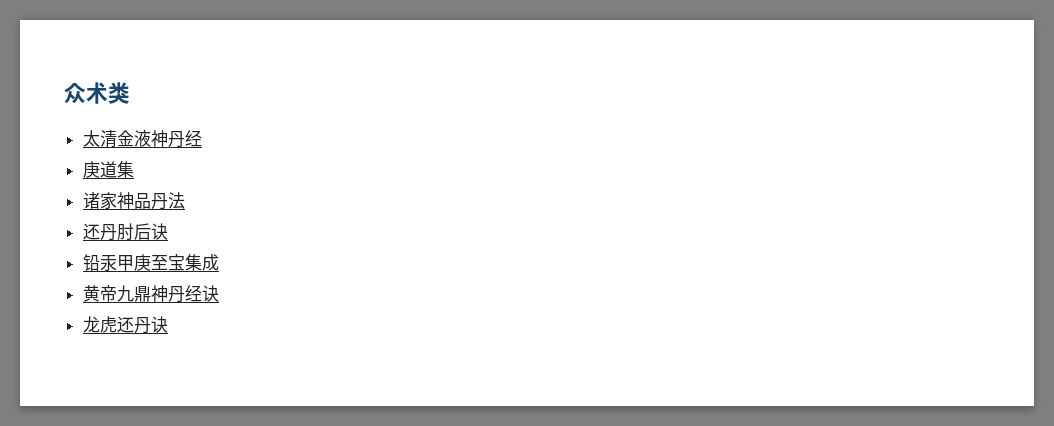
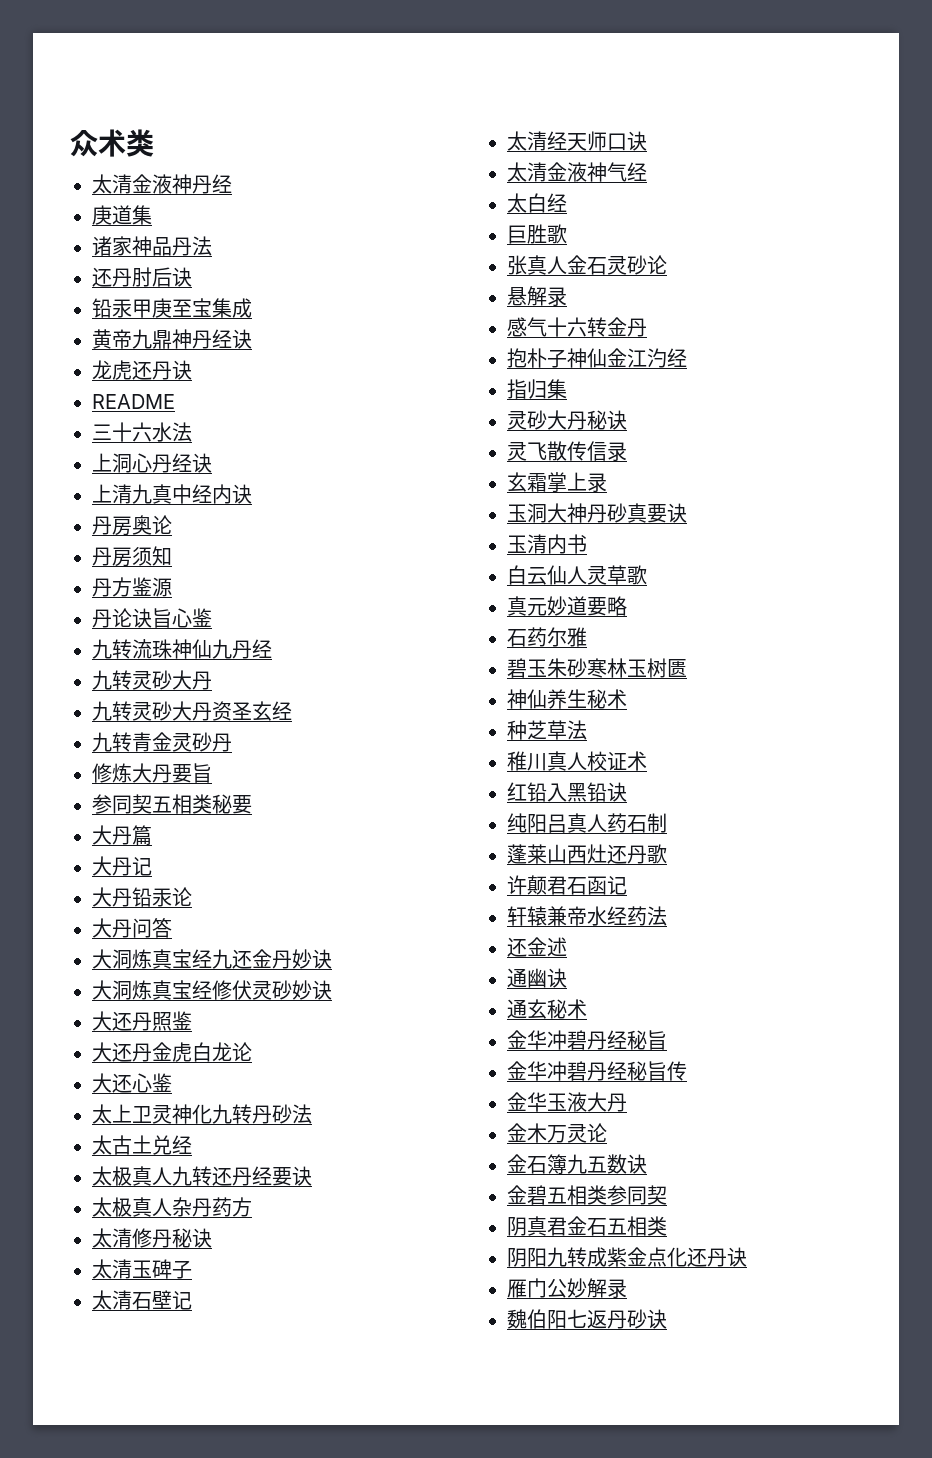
(168, 324) none -> [92,394,175,409] [92,422,192,442] [92,453,212,473] [92,484,252,504] [92,515,172,536] [92,546,172,567] [92,577,172,597] [92,608,212,628] [92,639,272,659] [92,670,212,690] [92,701,292,721] [92,732,232,752] [92,763,212,783] [92,794,252,814] [92,825,152,846] [92,856,152,876] [92,887,192,907] [92,918,172,938] [92,949,332,969] [92,980,332,1000] [92,1011,192,1031] [92,1042,252,1062] [92,1073,172,1093] [92,1104,312,1124] [92,1135,192,1155] [92,1166,312,1186] [92,1197,252,1217] [92,1228,212,1248] [92,1259,192,1279] [92,1290,192,1310] [507,131,647,151] [507,162,647,182] [507,193,567,213] [507,224,567,244] [507,255,667,275] [507,286,567,306] [507,317,647,337] [507,348,687,368] [507,379,567,399] [507,410,627,430] [507,441,627,461] [507,472,607,492] [507,503,687,523] [507,534,587,554] [507,565,647,585] [507,596,627,616] [507,627,587,647] [507,658,687,678] [507,689,627,709] [507,720,587,740] [507,751,647,771] [507,782,627,802] [507,813,667,833] [507,844,667,864] [507,875,627,895] [507,906,667,926] [507,937,567,957] [507,968,567,988] [507,999,587,1019] [507,1030,667,1050] [507,1061,687,1081] [507,1092,627,1112] [507,1123,607,1143] [507,1154,647,1174] [507,1185,667,1205] [507,1216,667,1236] [507,1247,747,1267] [507,1278,627,1298] [507,1309,667,1329] // README // 三十六水法 // 上洞心丹经诀 // 上清九真中经内诀 // 丹房奥论 // 丹房须知 // 丹方鉴源 // 丹论诀旨心鉴 // 九转流珠神仙九丹经 // 九转灵砂大丹 // 九转灵砂大丹资圣玄经 // 九转青金灵砂丹 // 修炼大丹要旨 // 参同契五相类秘要 // 大丹篇 // 大丹记 // 大丹铅汞论 // 大丹问答 // 大洞炼真宝经九还金丹妙诀 // 大洞炼真宝经修伏灵砂妙诀 // 大还丹照鉴 // 大还丹金虎白龙论 // 大还心鉴 // 太上卫灵神化九转丹砂法 // 太古土兑经 // 太极真人九转还丹经要诀 // 太极真人杂丹药方 // 太清修丹秘诀 // 太清玉碑子 // 太清石壁记 // 太清经天师口诀 // 太清金液神气经 // 太白经 // 巨胜歌 // 张真人金石灵砂论 // 悬解录 // 感气十六转金丹 // 抱朴子神仙金江汋经 // 指归集 // 灵砂大丹秘诀 // 灵飞散传信录 // 玄霜掌上录 // 玉洞大神丹砂真要诀 // 玉清内书 // 白云仙人灵草歌 // 真元妙道要略 // 石药尔雅 // 碧玉朱砂寒林玉树匮 // 神仙养生秘术 // 种芝草法 // 稚川真人校证术 // 红铅入黑铅诀 // 纯阳吕真人药石制 // 蓬莱山西灶还丹歌 // 许颠君石函记 // 轩辕兼帝水经药法 // 还金述 // 通幽诀 // 通玄秘术 // 金华冲碧丹经秘旨 // 金华冲碧丹经秘旨传 // 金华玉液大丹 // 金木万灵论 // 金石簿九五数诀 // 金碧五相类参同契 // 阴真君金石五相类 // 阴阳九转成紫金点化还丹诀 // 雁门公妙解录 // 魏伯阳七返丹砂诀

